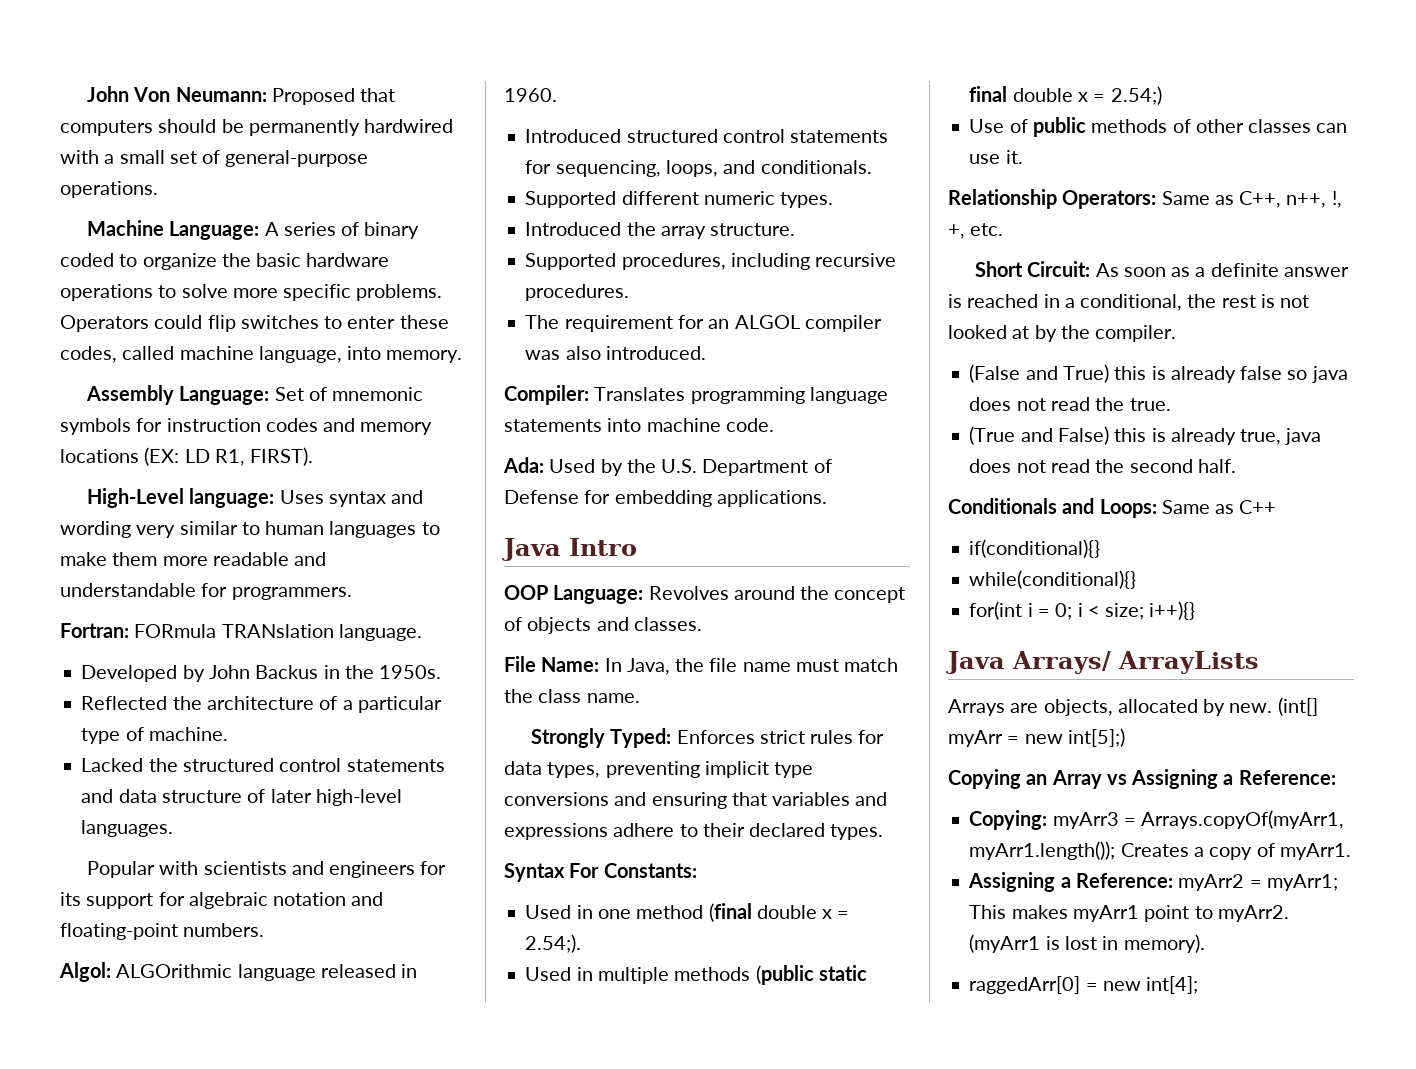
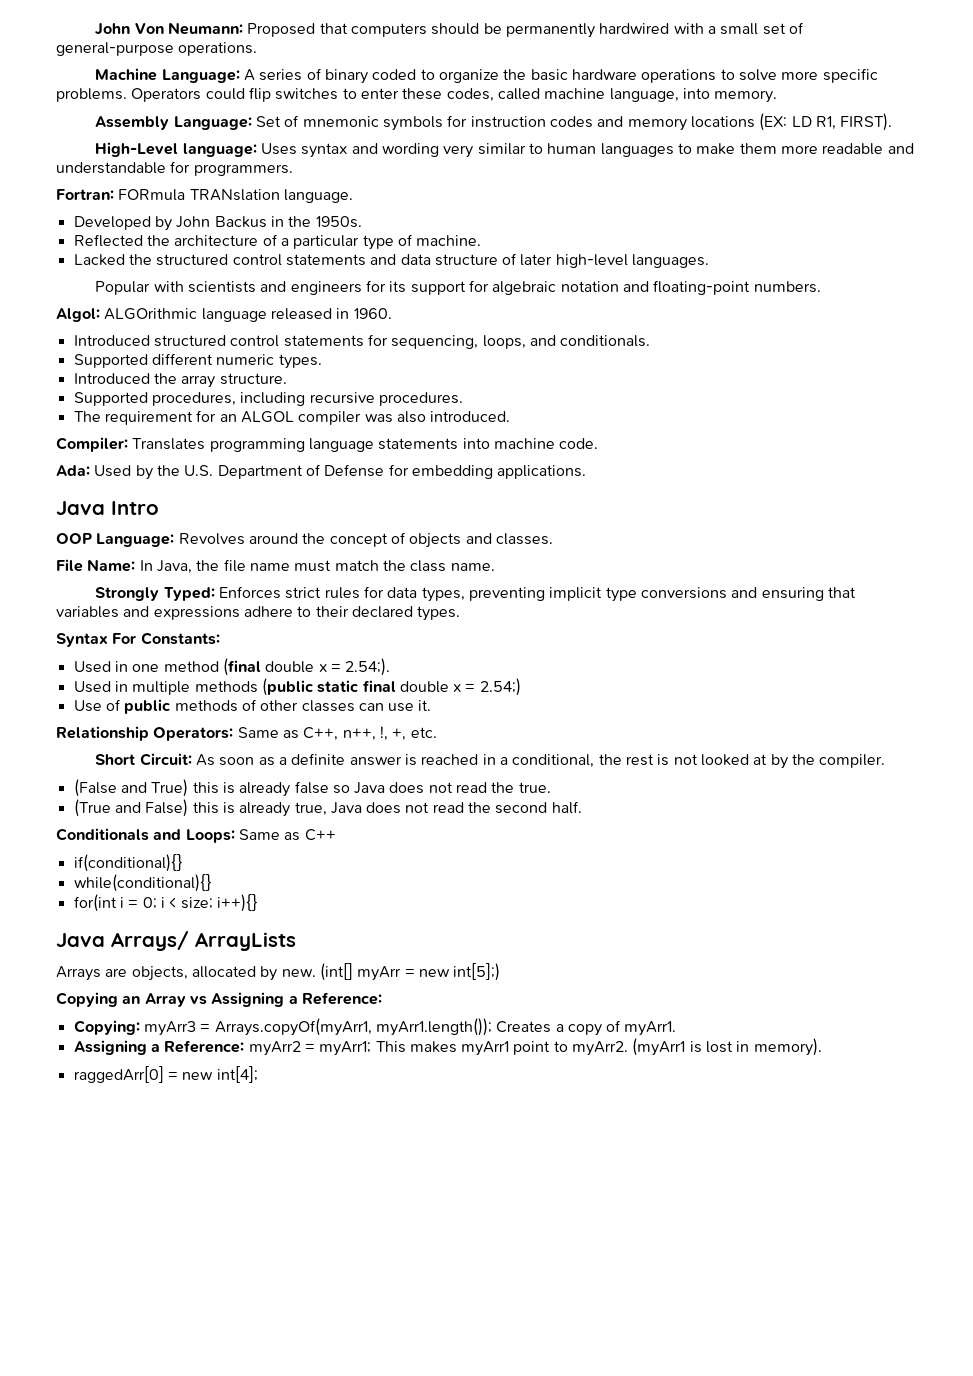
[1311,366,1348,383] java -> [354,782,386,794] Java
[1285,428,1322,445] java -> [330,802,362,814] Java

